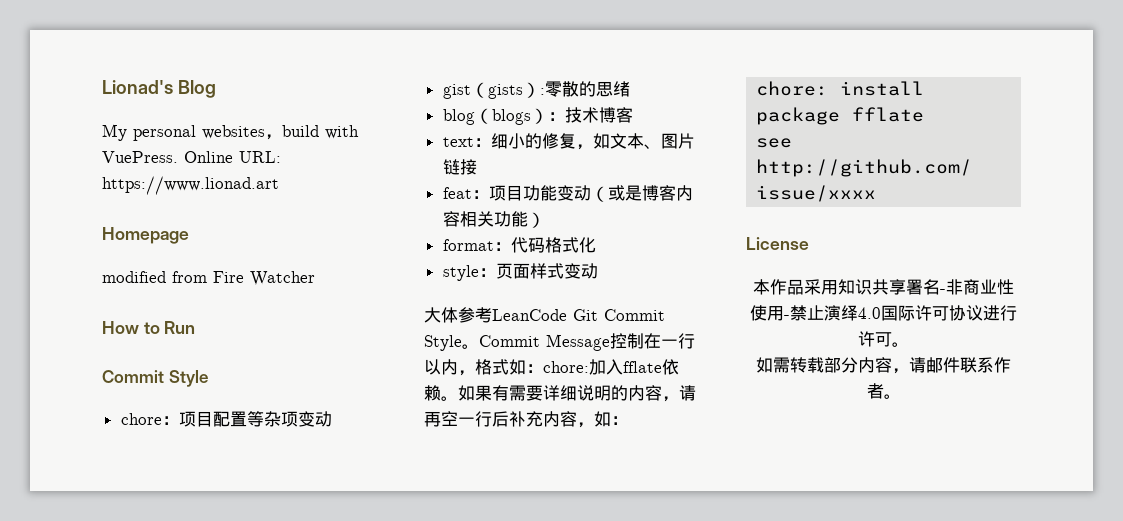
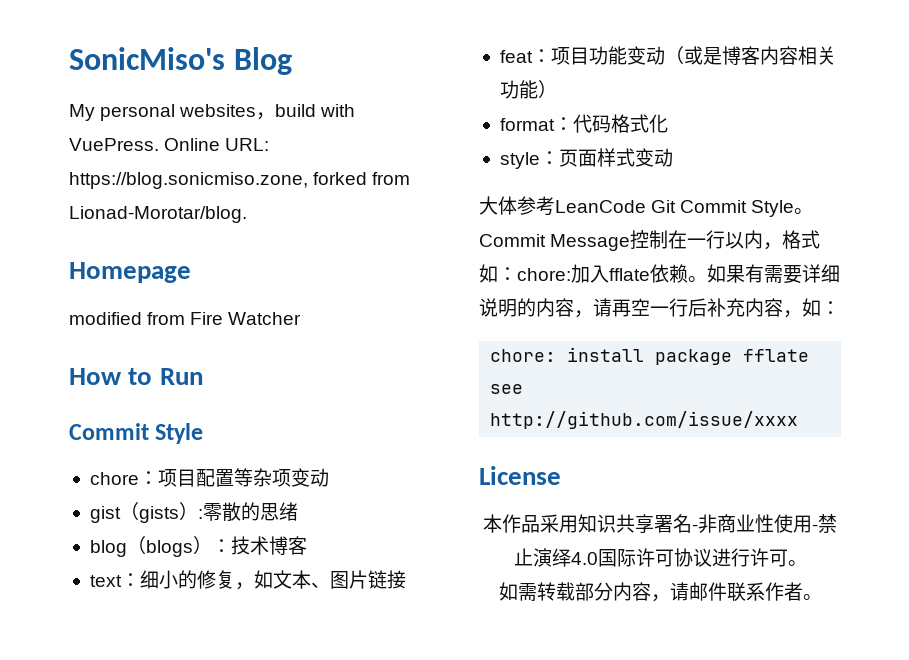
[102,80,173,94] Lionad's -> [69,47,225,70] SonicMiso's
[102,176,279,195] https://www.lionad.art -> [69,172,411,189] [69,206,247,223] https://blog.sonicmiso.zone, forked from Lionad-Morotar/blog.

